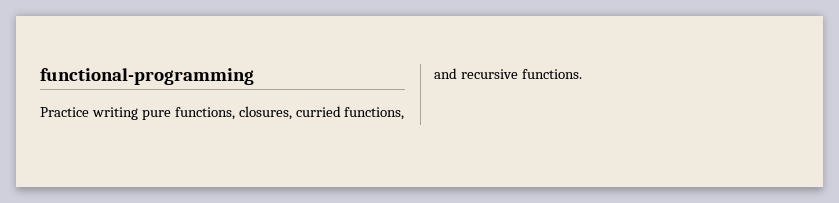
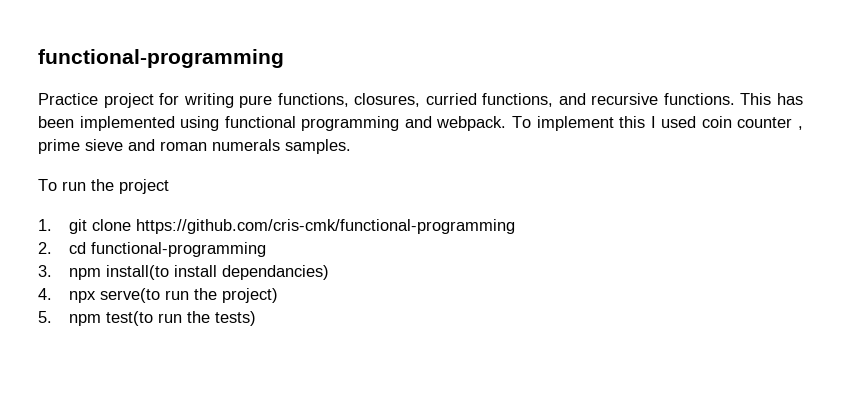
(89, 112) none -> [103,93,180,108] project for
(582, 74) none -> [740,93,804,105] [38,116,803,131] [38,139,351,154] [38,179,169,194] [38,219,516,234] [38,242,267,257] [38,265,330,280] [38,288,279,303] [38,311,257,326] This has been implemented using functional programming and webpack. To implement this I used coin counter , prime sieve and roman numerals samples. // To run the project // 1. git clone https://github.com/cris-cmk/functional-programming // 2. cd functional-programming // 3. npm install(to install dependancies) // 4. npx serve(to run the project) // 5. npm test(to run the tests)

